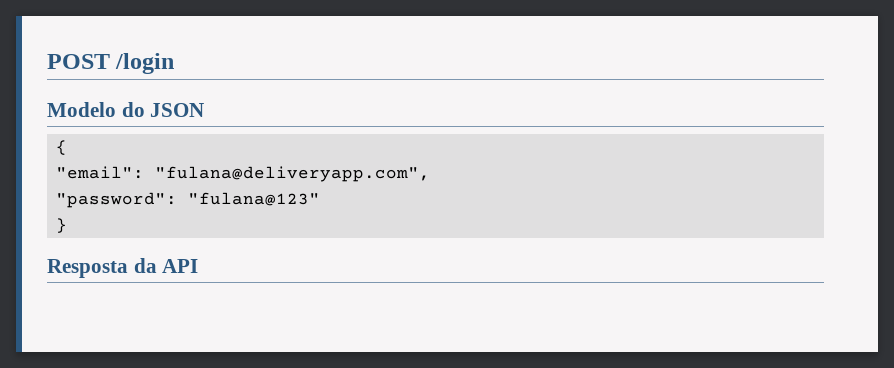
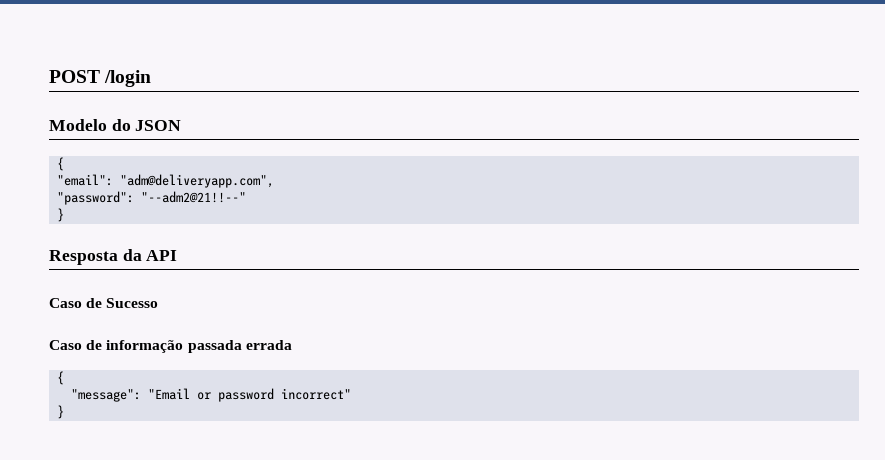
[155,166,431,182] "fulana@deliveryapp.com", -> [120,174,275,188] "adm@deliveryapp.com",
[188,192,321,206] "fulana@123" -> [141,191,247,203] "--adm2@21!!--"
(199, 266) none -> [49,298,159,308] [49,340,292,353] [57,371,65,385] [71,388,352,402] [57,405,65,419] // Caso de Sucesso // Caso de informação passada errada // { // "message": "Email or password incorrect" // }

